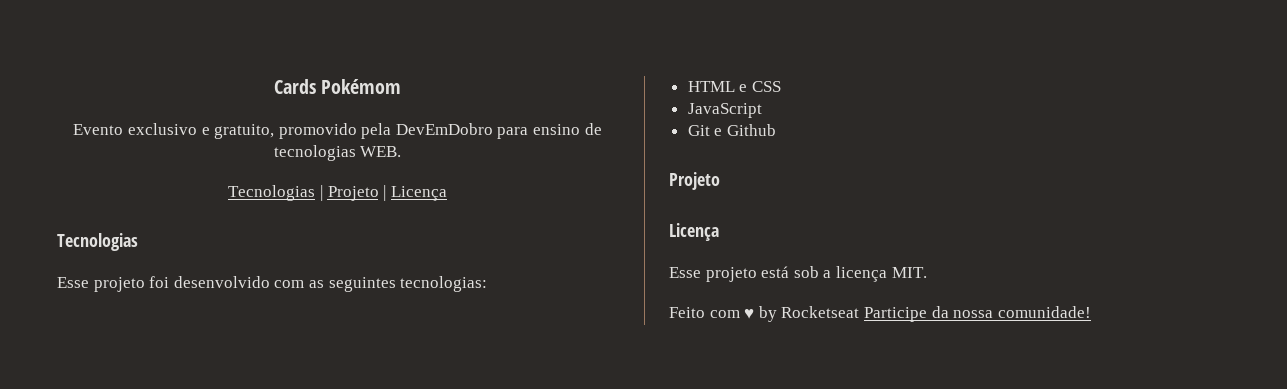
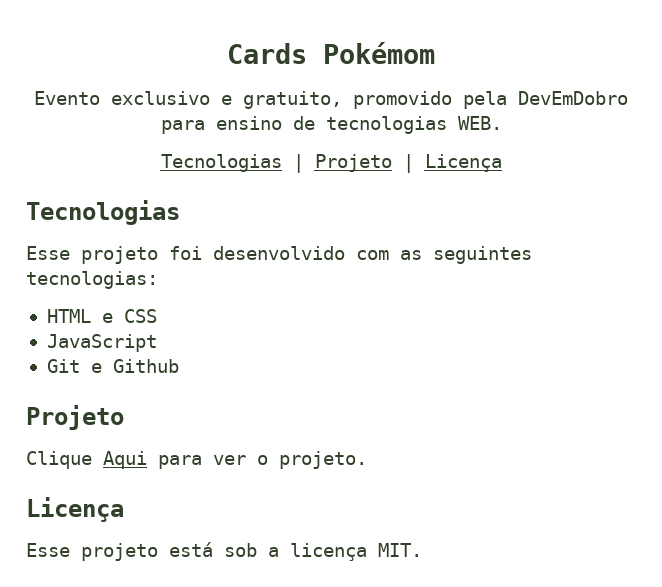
(720, 181) none -> [26,451,367,469] // Clique Aqui para ver o projeto.
[669,306,1091,322] // Feito com ♥ by Rocketseat Participe da nossa comunidade! -> (422, 550) none

